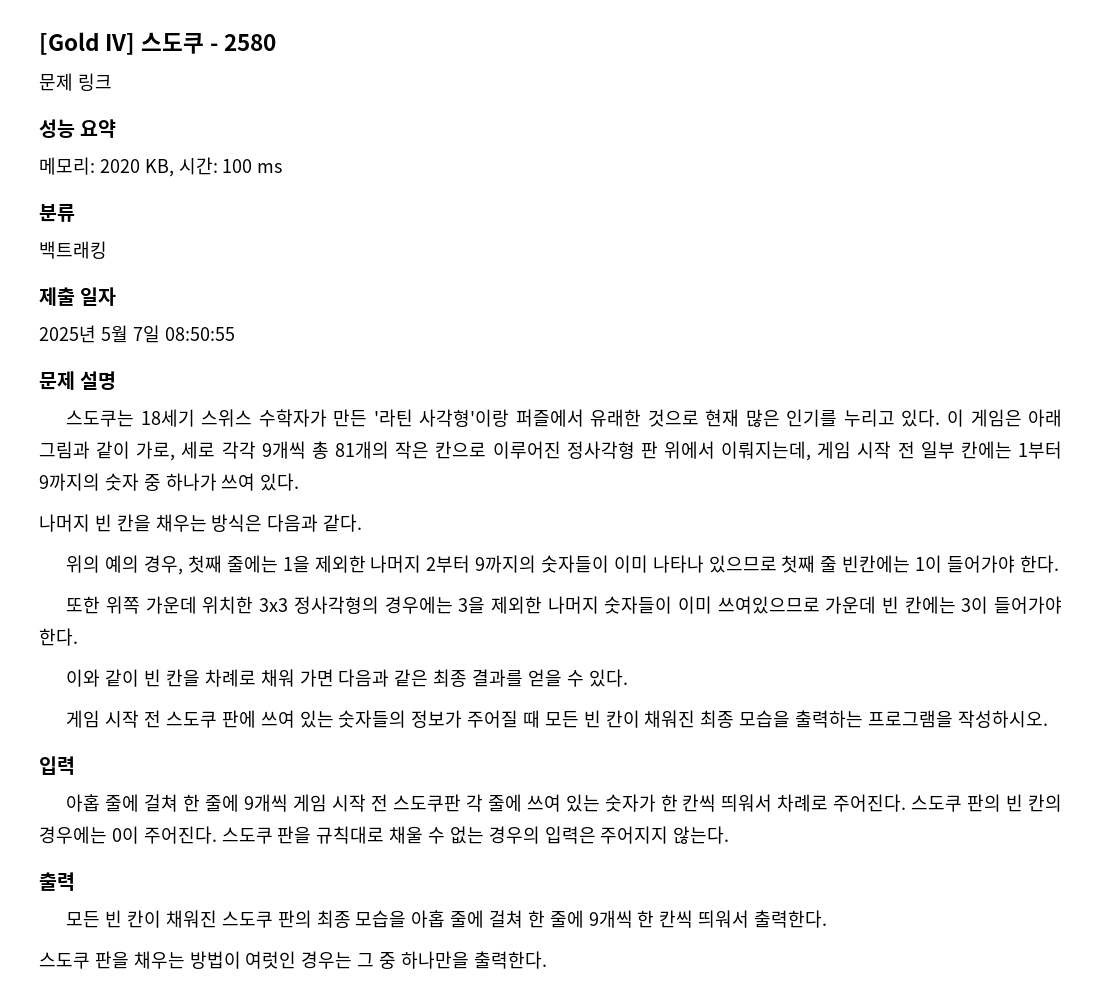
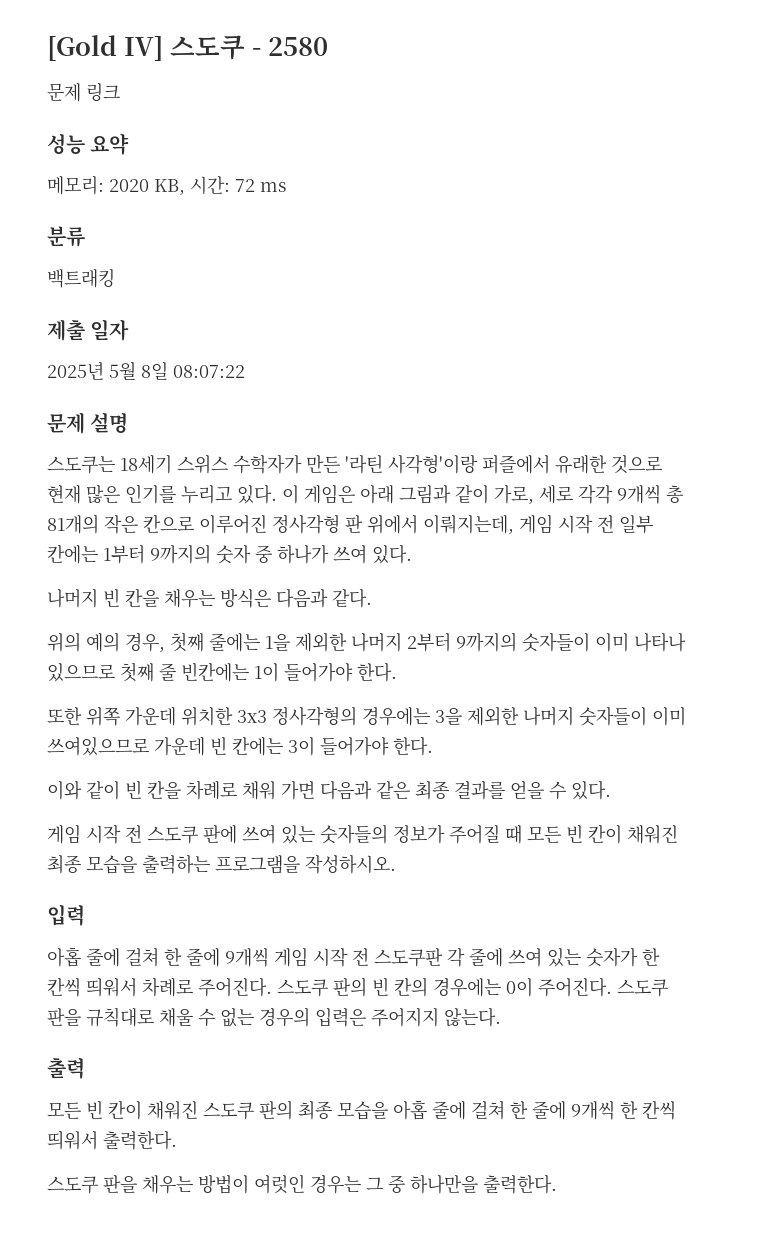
[222,159,253,173] 100 -> [235,179,255,192] 72
[132,325,235,343] 7일 08:50:55 -> [141,362,245,380] 8일 08:07:22

